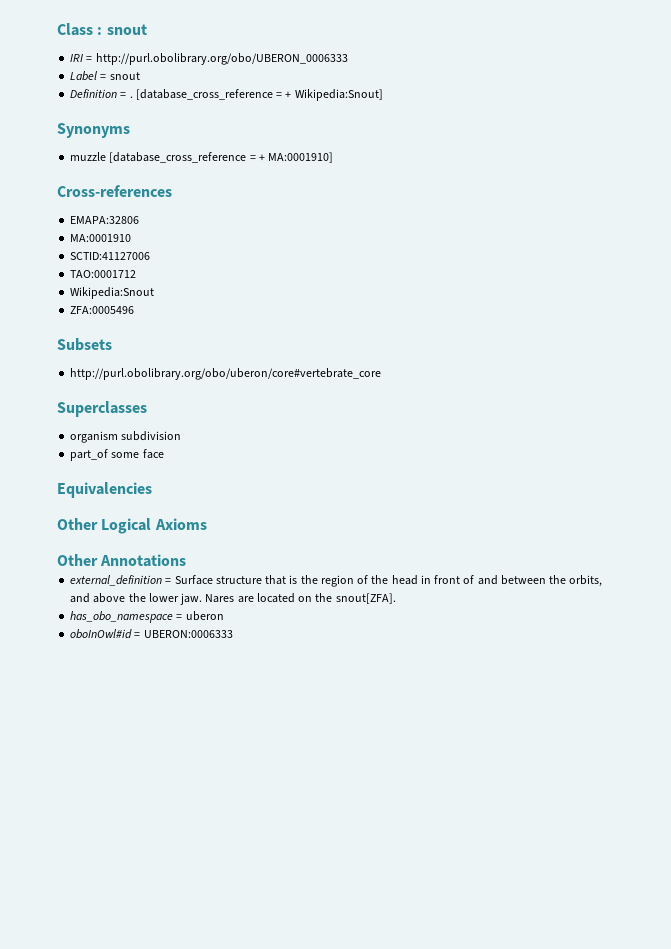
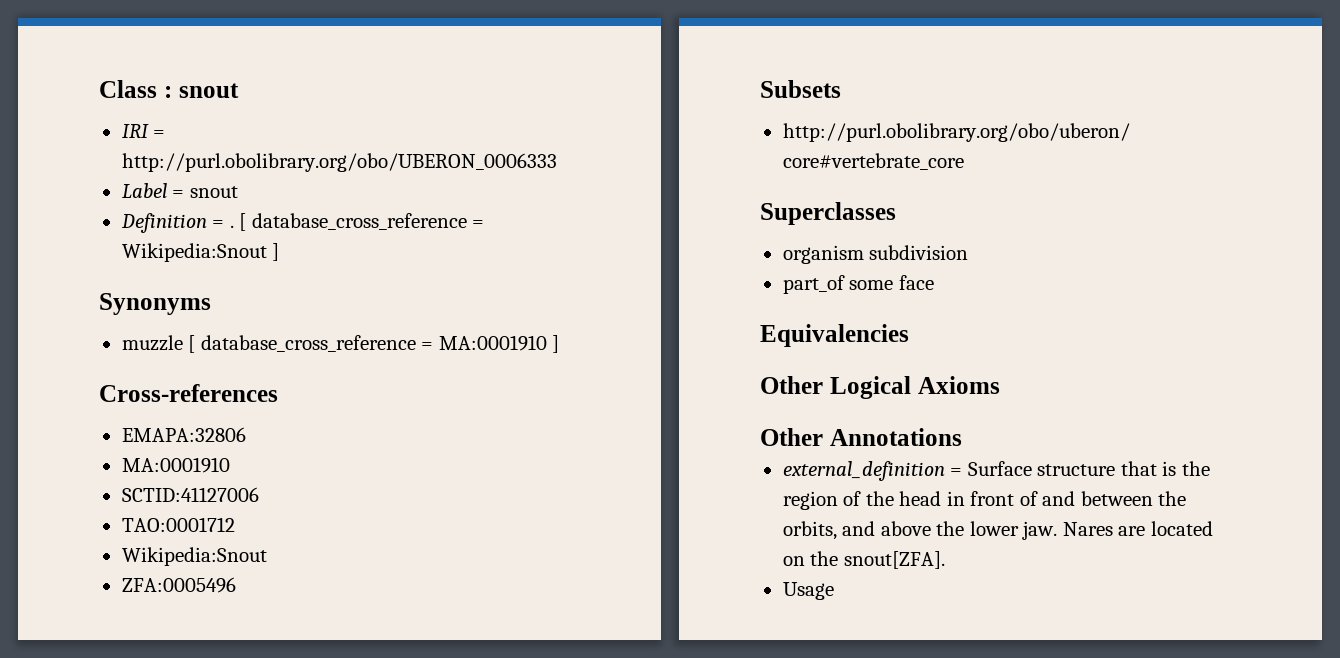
[135,89,383,101] [57,123,130,138] [70,152,334,163] [database_cross_reference = + Wikipedia:Snout] // Synonyms // muzzle [database_cross_reference = + MA:0001910] -> [239,213,485,231] [121,243,280,262] [99,293,211,315] [121,335,560,353] [ database_cross_reference = Wikipedia:Snout ] // Synonyms // muzzle [ database_cross_reference = MA:0001910 ]
[70,611,224,623] [70,629,233,639] has_obo_namespace = uberon // oboInOwl#id = UBERON:0006333 -> [782,582,834,600] Usage

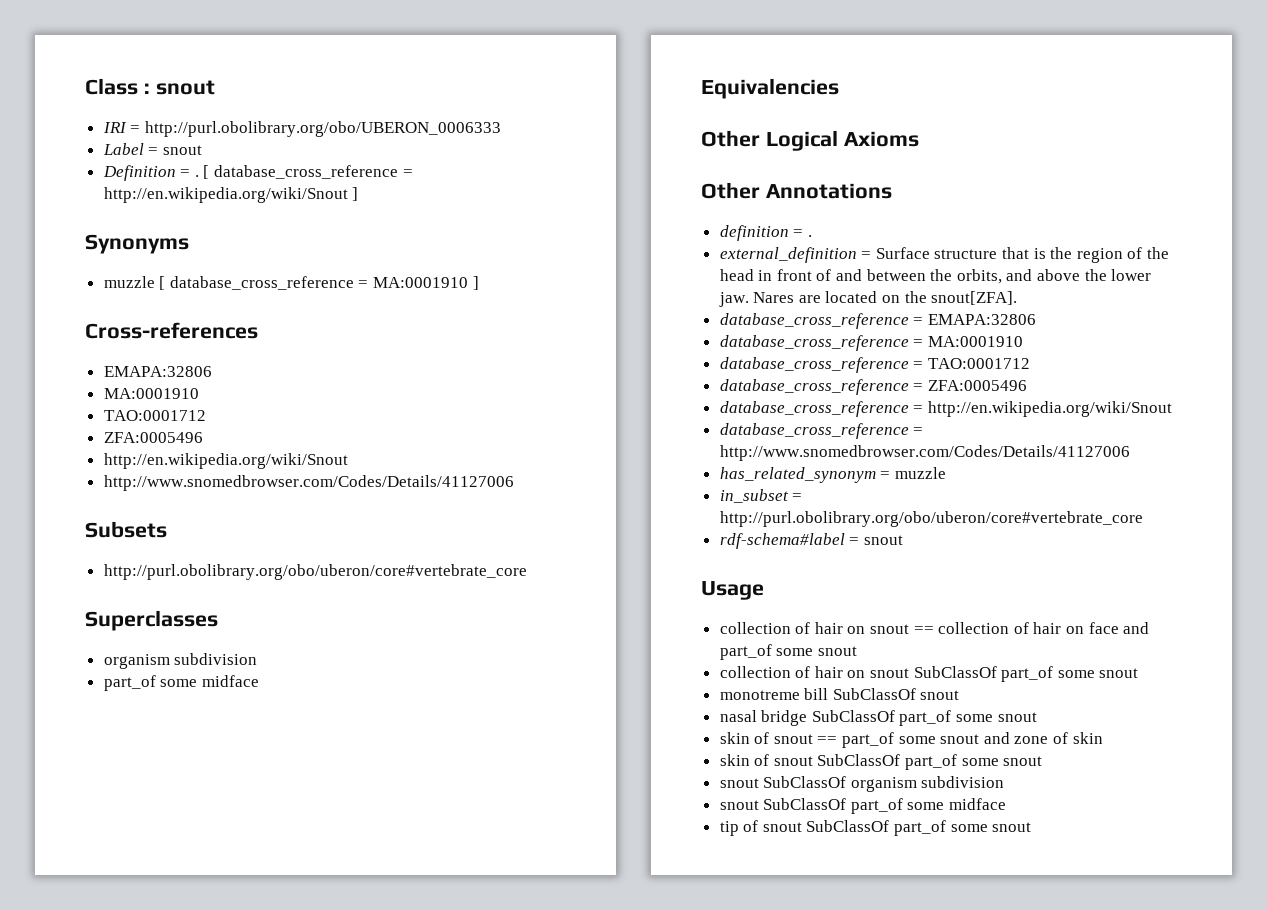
[121,243,267,262] Wikipedia:Snout -> [103,187,348,203] http://en.wikipedia.org/wiki/Snout
[121,487,259,502] [121,517,235,532] [121,547,267,566] [121,577,236,593] // SCTID:41127006 // TAO:0001712 // Wikipedia:Snout // ZFA:0005496 -> [103,410,206,421] [103,432,203,443] [103,453,348,469] [103,475,514,491] // TAO:0001712 // ZFA:0005496 // http://en.wikipedia.org/wiki/Snout // http://www.snomedbrowser.com/Codes/Details/41127006
[898,275,934,290] face -> [201,675,259,687] midface
(962, 437) none -> [719,225,812,241] // definition = .
[782,582,834,600] Usage -> [719,313,1036,329] [719,335,1023,351] [719,357,1030,373] [719,379,1027,395] [719,401,1172,417] [719,423,924,439] [719,445,1130,461] [719,467,946,483] [719,489,803,503] [719,511,1143,527] [719,533,903,549] [701,581,764,600] [719,622,1150,634] [719,644,857,660] [719,666,1139,682] [719,688,960,700] [719,710,1037,726] [719,732,1103,748] [719,754,1043,770] [719,776,1005,792] [719,798,1007,814] [719,820,1032,836] database_cross_reference = EMAPA:32806 // database_cross_reference = MA:0001910 // database_cross_reference = TAO:0001712 // database_cross_reference = ZFA:0005496 // database_cross_reference = http://en.wikipedia.org/wiki/Snout // database_cross_reference = http://www.snomedbrowser.com/Codes/Details/41127006 // has_related_synonym = muzzle // in_subset = http://purl.obolibrary.org/obo/uberon/core#vertebrate_core // rdf-schema#label = snout // Usage // collection of hair on snout == collection of hair on face and part_of some snout // collection of hair on snout SubClassOf part_of some snout // monotreme bill SubClassOf snout // nasal bridge SubClassOf part_of some snout // skin of snout == part_of some snout and zone of skin // skin of snout SubClassOf part_of some snout // snout SubClassOf organism subdivision // snout SubClassOf part_of some midface // tip of snout SubClassOf part_of some snout

